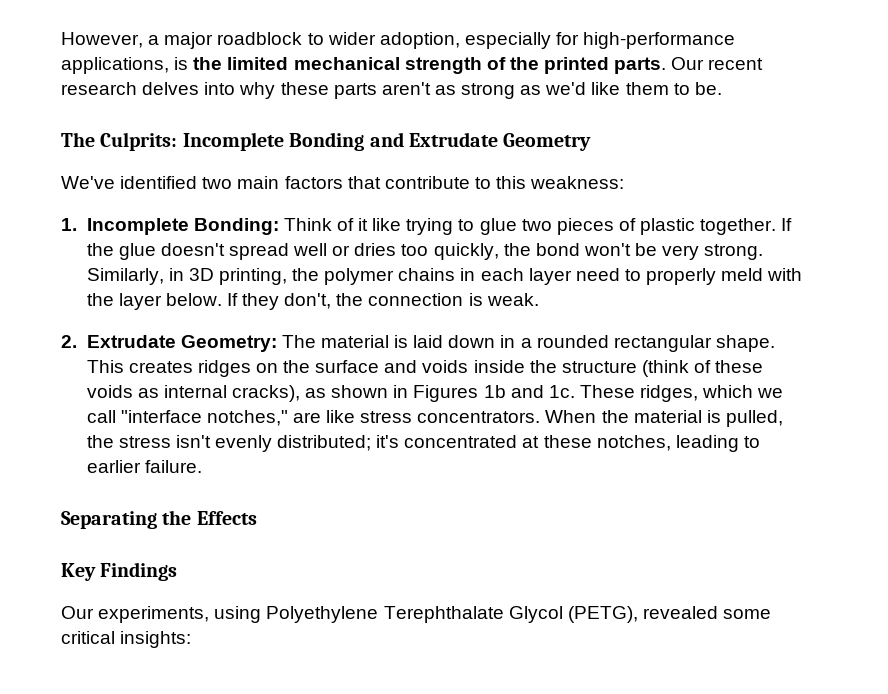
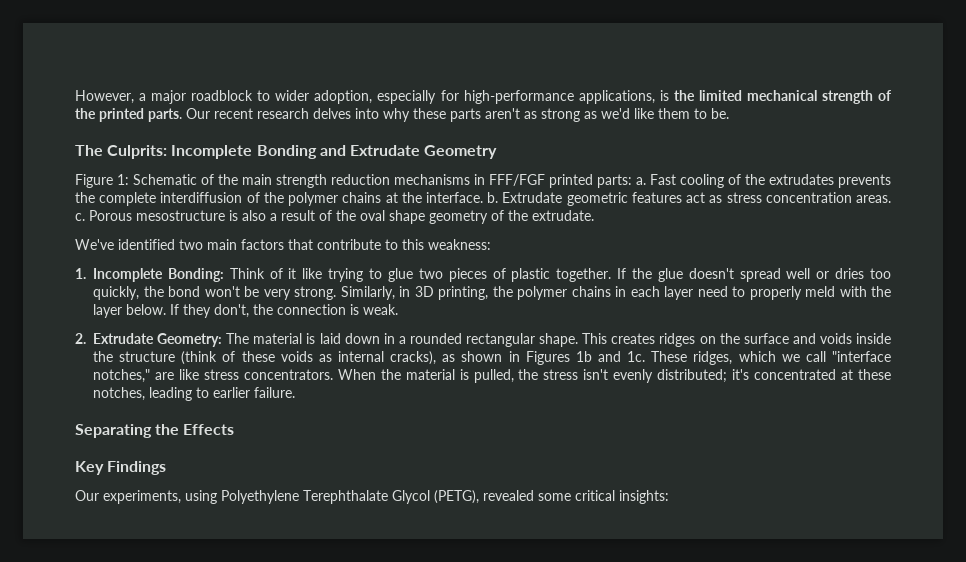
(592, 142) none -> [75,174,891,188] [75,192,891,206] [75,210,594,224] // Figure 1: Schematic of the main strength reduction mechanisms in FFF/FGF printed parts: a. Fast cooling of the extrudates prevents the complete interdiffusion of the polymer chains at the interface. b. Extrudate geometric features act as stress concentration areas. c. Porous mesostructure is also a result of the oval shape geometry of the extrudate.

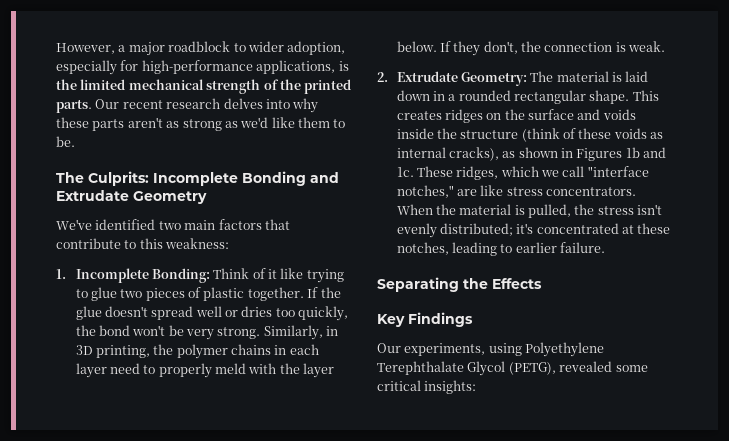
[75,174,891,188] [75,192,891,206] [75,210,594,224] // Figure 1: Schematic of the main strength reduction mechanisms in FFF/FGF printed parts: a. Fast cooling of the extrudates prevents the complete interdiffusion of the polymer chains at the interface. b. Extrudate geometric features act as stress concentration areas. c. Porous mesostructure is also a result of the oval shape geometry of the extrudate. -> (207, 197) none

